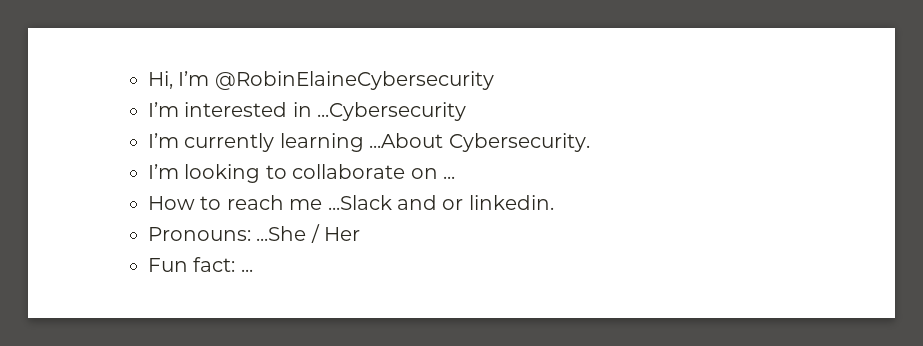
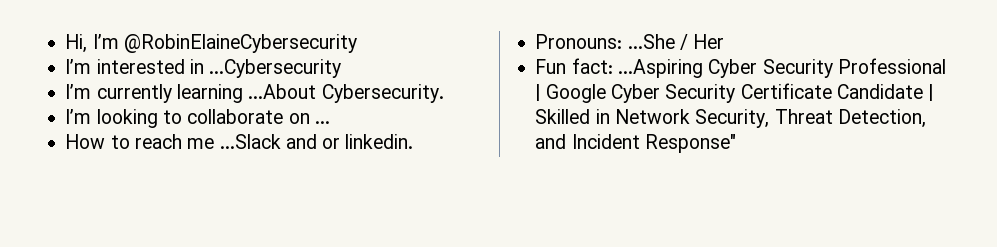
[240,269,253,272] ... -> [617,58,946,78] [535,83,934,103] [535,109,926,128] [535,134,736,153] ...Aspiring Cyber Security Professional | Google Cyber Security Certificate Candidate | Skilled in Network Security, Threat Detection, and Incident Response"

